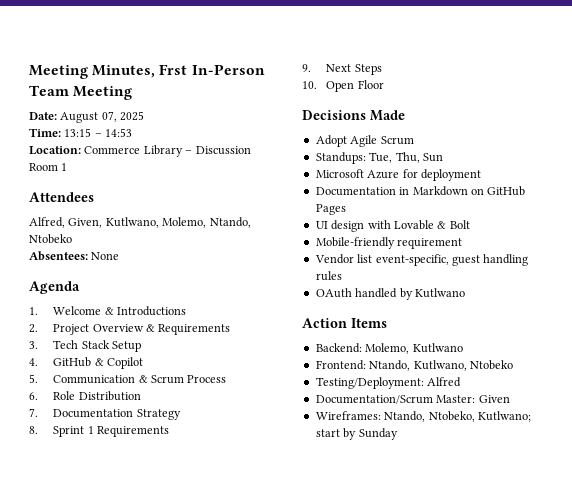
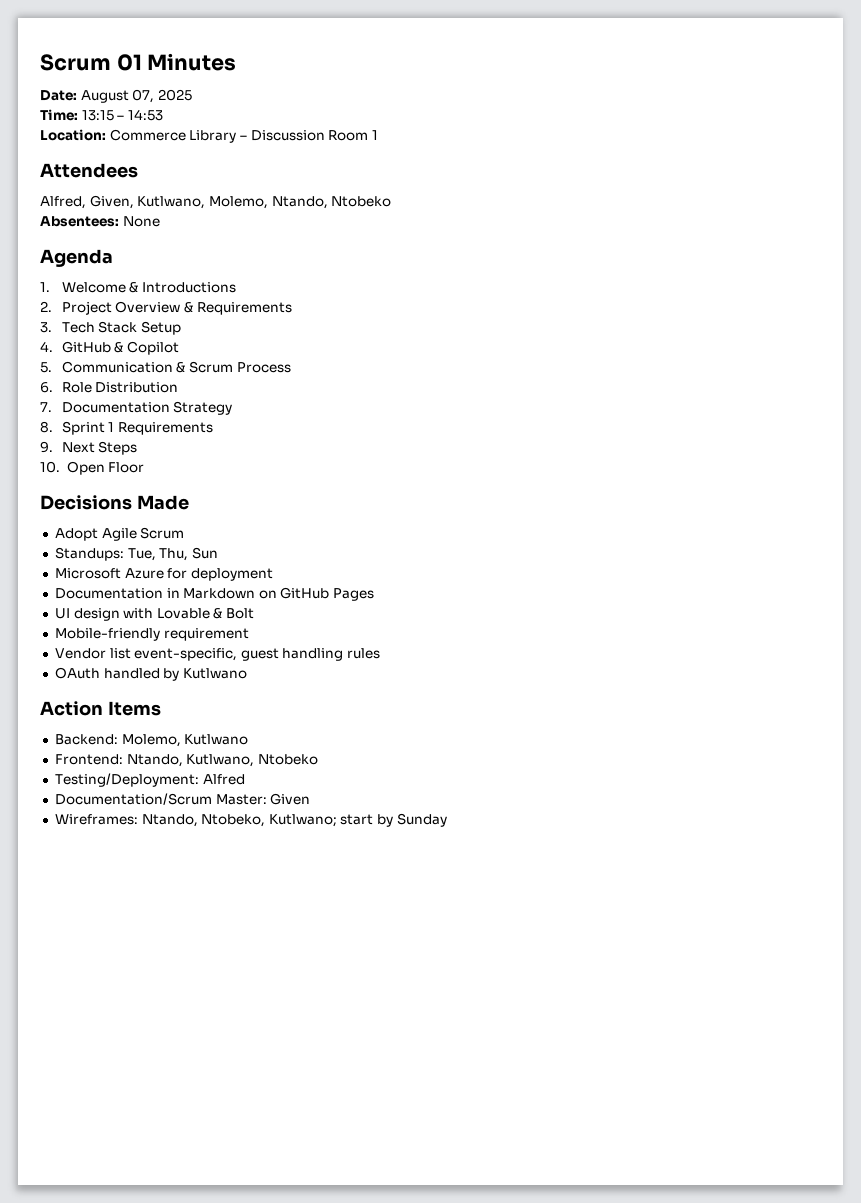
[29,64,265,79] [29,85,133,100] Meeting Minutes, Frst In-Person Team Meeting -> [40,53,237,71] Scrum 01 Minutes

